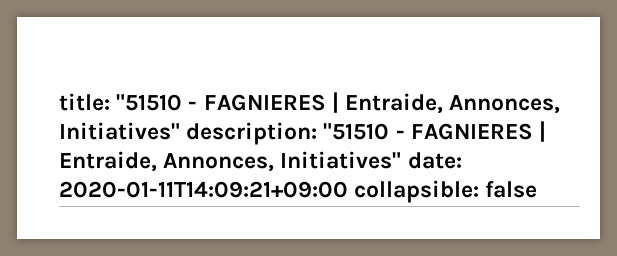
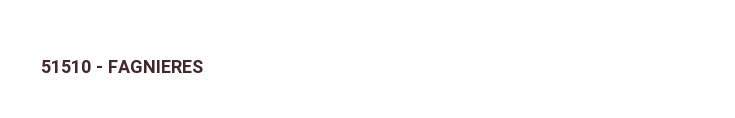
[59,92,561,114] [59,121,547,145] [59,151,462,172] [59,180,538,203] title: "51510 - FAGNIERES | Entraide, Annonces, Initiatives" description: "51510 - FAGNIERES | Entraide, Annonces, Initiatives" date: 2020-01-11T14:09:21+09:00 collapsible: false -> [41,60,203,73] 51510 - FAGNIERES

